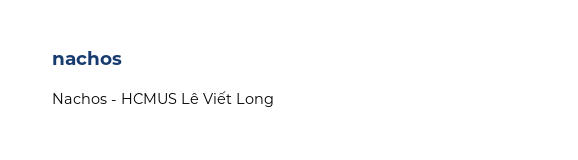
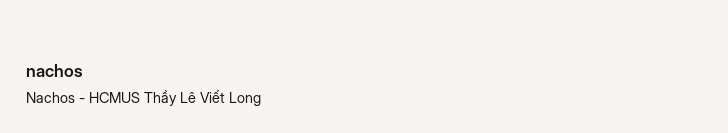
(177, 98) none -> [144,90,177,106] Thầy

